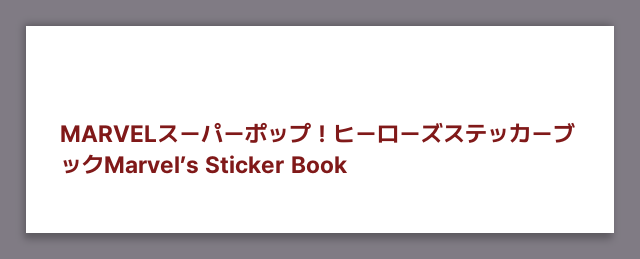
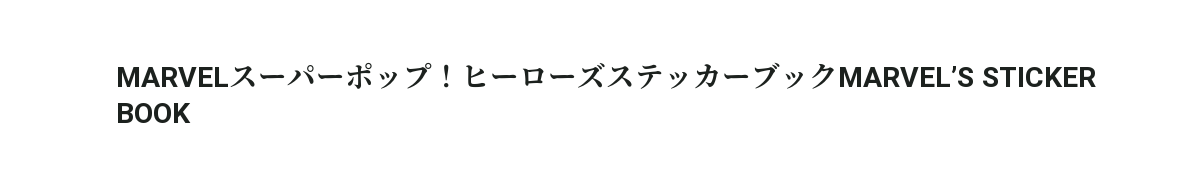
[104,155,348,174] Marvel’s Sticker Book -> [838,66,1096,87] [116,103,191,123] MARVEL’S STICKER BOOK

